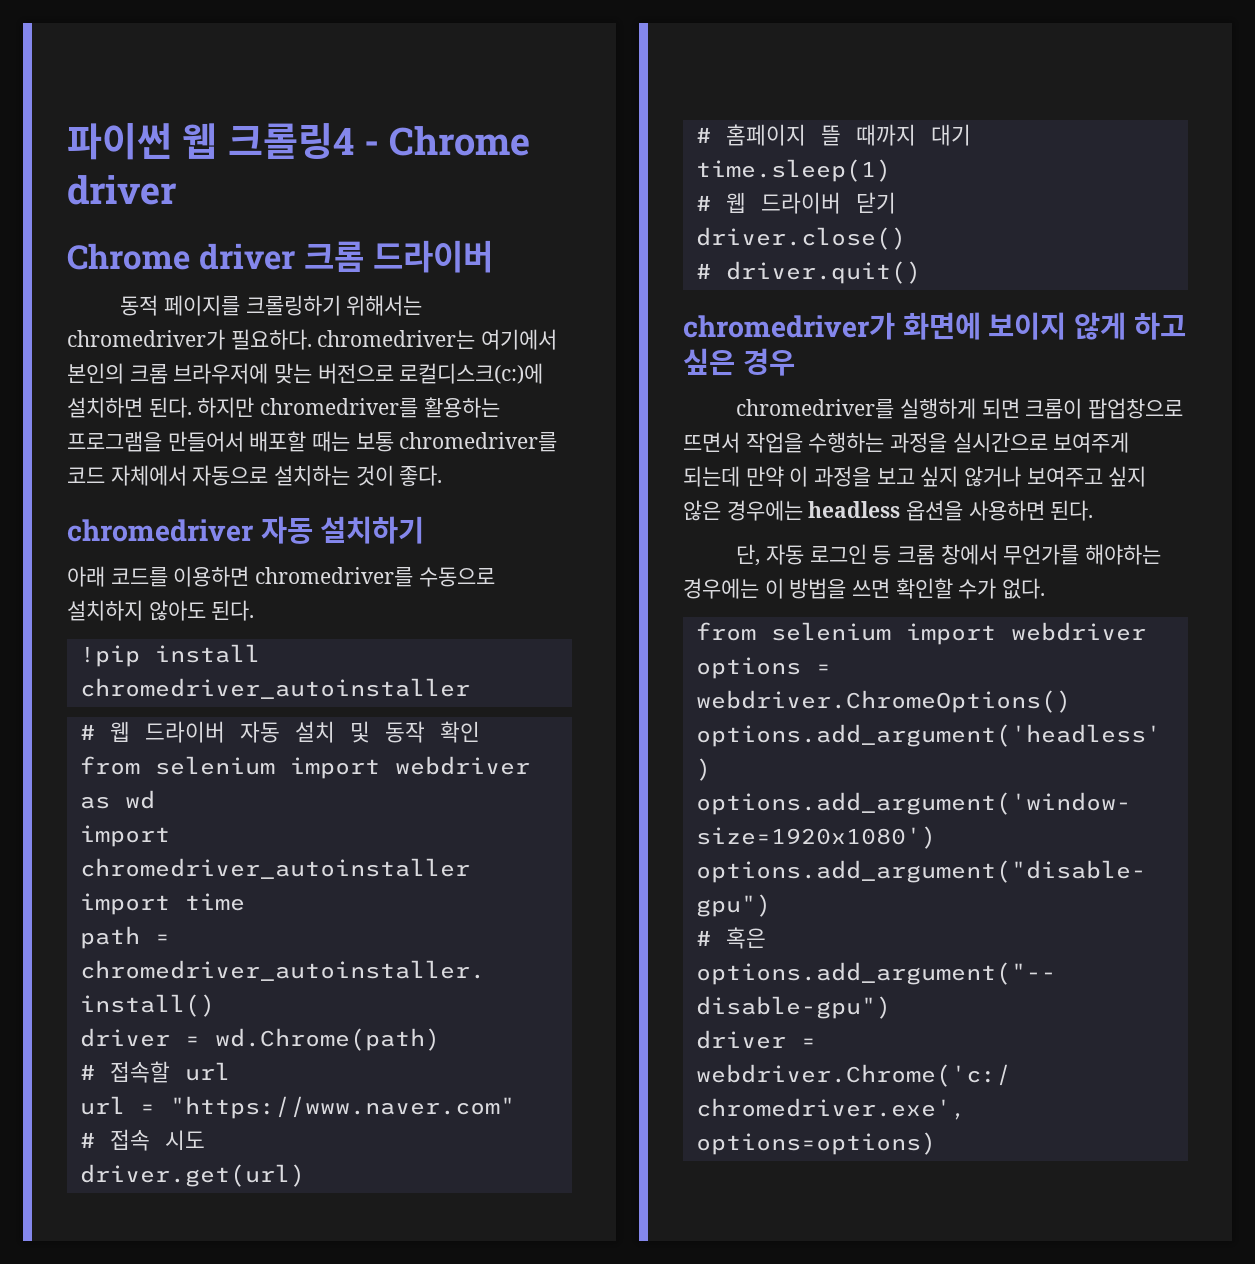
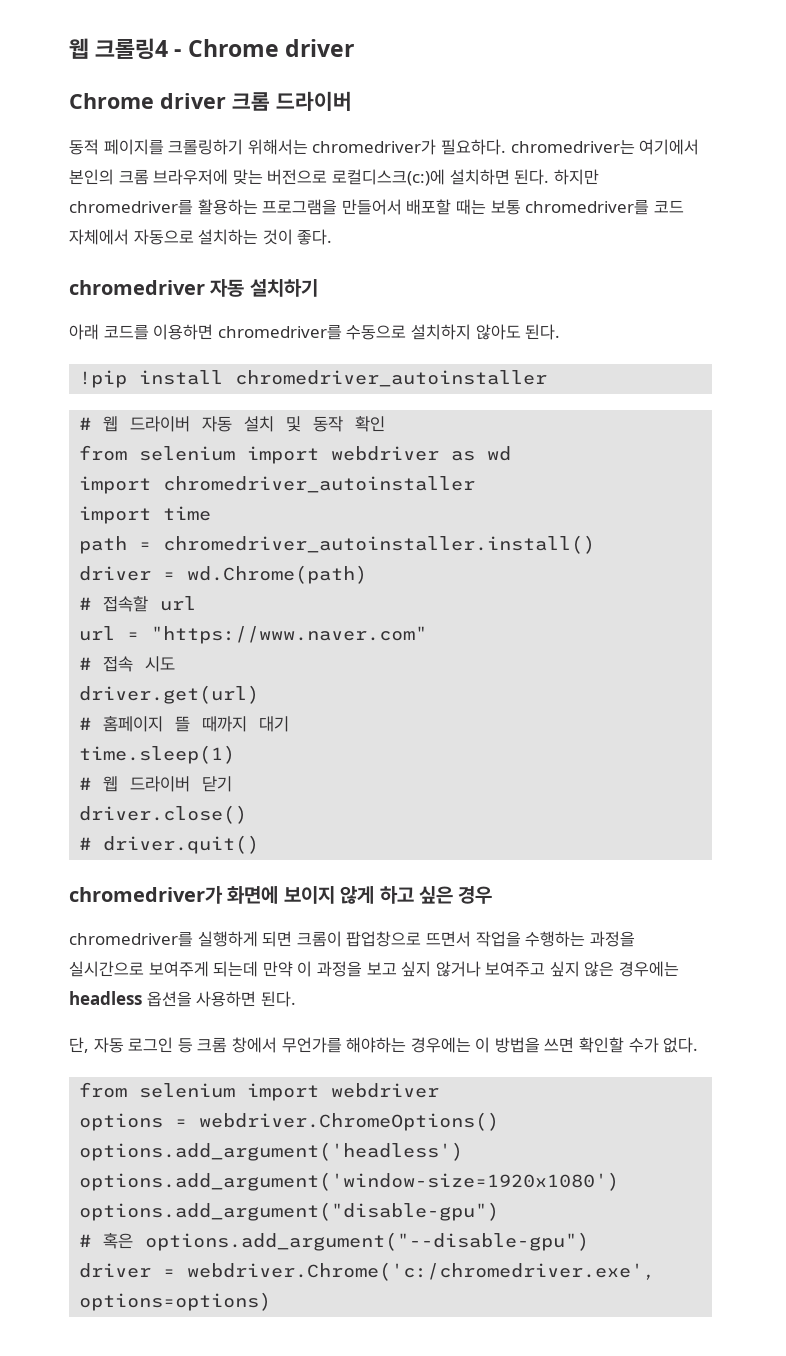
[67,123,172,160] 파이썬 -> (69, 48) none

